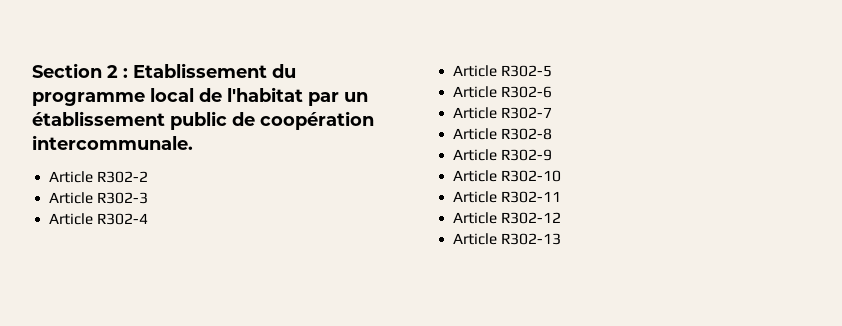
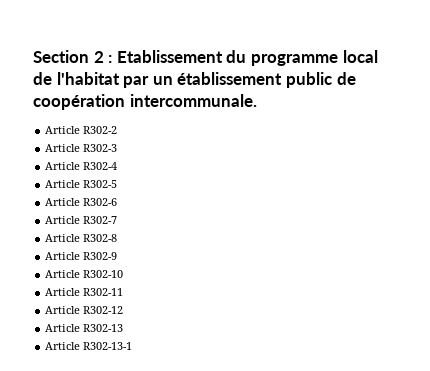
(562, 239) none -> [45,342,133,350] // Article R302-13-1

